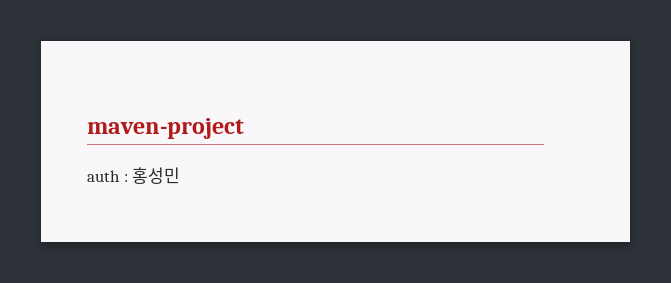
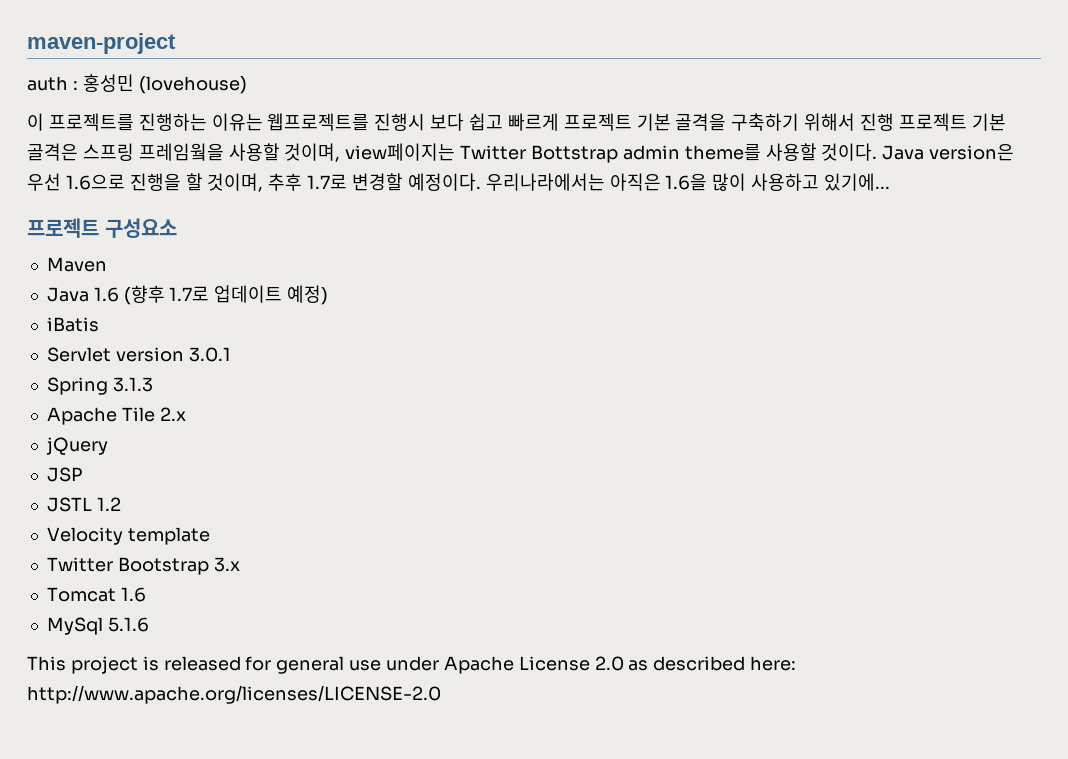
(181, 175) none -> [138,76,247,94] [27,113,1006,131] [27,143,1015,163] [27,173,891,192] [27,218,177,238] [46,257,107,272] [46,285,329,305] [46,317,99,332] [46,347,231,362] [46,377,153,395] [46,407,186,425] [45,437,108,455] [46,467,83,482] [46,497,121,512] [46,527,210,545] [46,557,240,575] [46,587,146,602] [46,617,149,635] [27,656,797,674] [27,685,441,704] (lovehouse) // 이 프로젝트를 진행하는 이유는 웹프로젝트를 진행시 보다 쉽고 빠르게 프로젝트 기본 골격을 구축하기 위해서 진행 프로젝트 기본 골격은 스프링 프레임웤을 사용할 것이며, view페이지는 Twitter Bottstrap admin theme를 사용할 것이다. Java version은 우선 1.6으로 진행을 할 것이며, 추후 1.7로 변경할 예정이다. 우리나라에서는 아직은 1.6을 많이 사용하고 있기에... // 프로젝트 구성요소 // Maven // Java 1.6 (향후 1.7로 업데이트 예정) // iBatis // Servlet version 3.0.1 // Spring 3.1.3 // Apache Tile 2.x // jQuery // JSP // JSTL 1.2 // Velocity template // Twitter Bootstrap 3.x // Tomcat 1.6 // MySql 5.1.6 // This project is released for general use under Apache License 2.0 as described here: http://www.apache.org/licenses/LICENSE-2.0

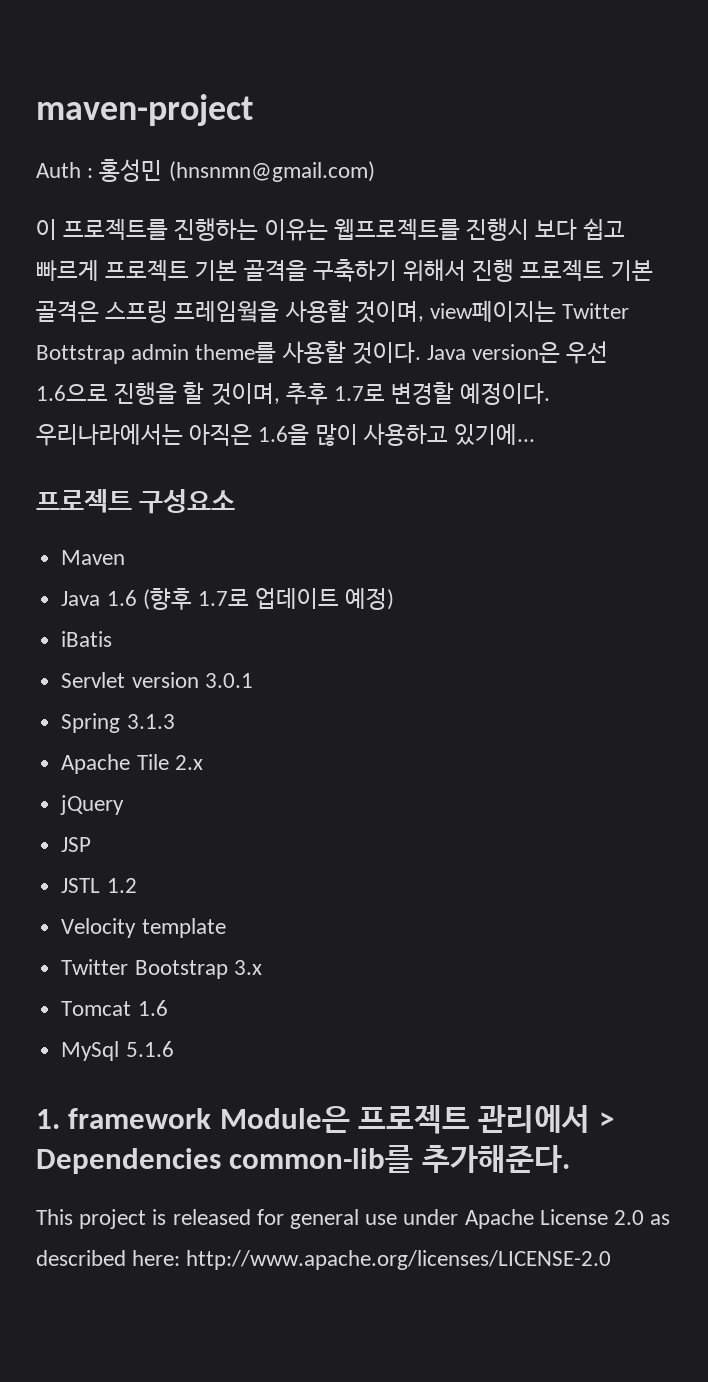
[27,76,68,91] auth -> [36,162,81,178] Auth
[138,76,247,94] (lovehouse) -> [168,161,375,182] (hnsnmn@gmail.com)
(149, 624) none -> [36,1105,614,1134] [36,1145,570,1174] // 1. framework Module은 프로젝트 관리에서 > Dependencies common-lib를 추가해준다.

